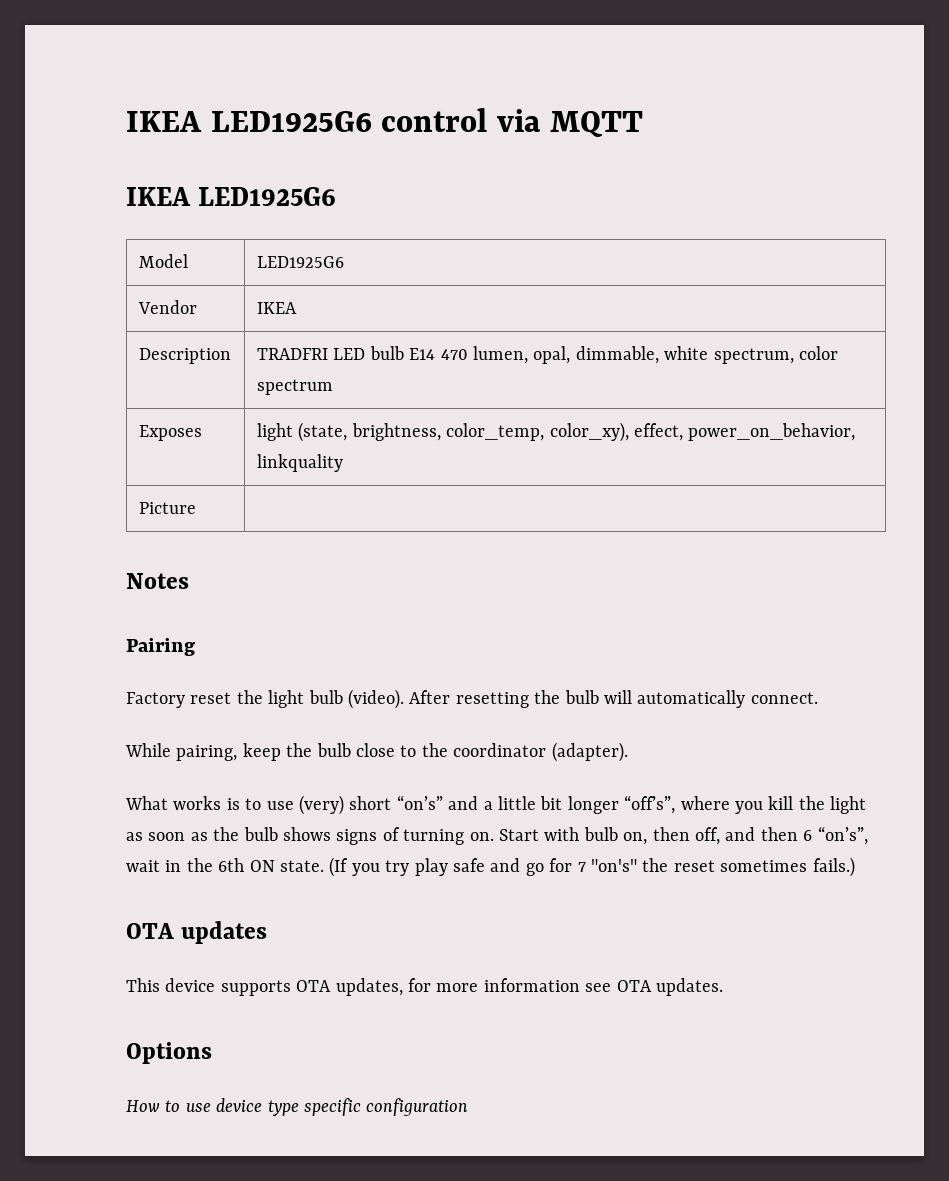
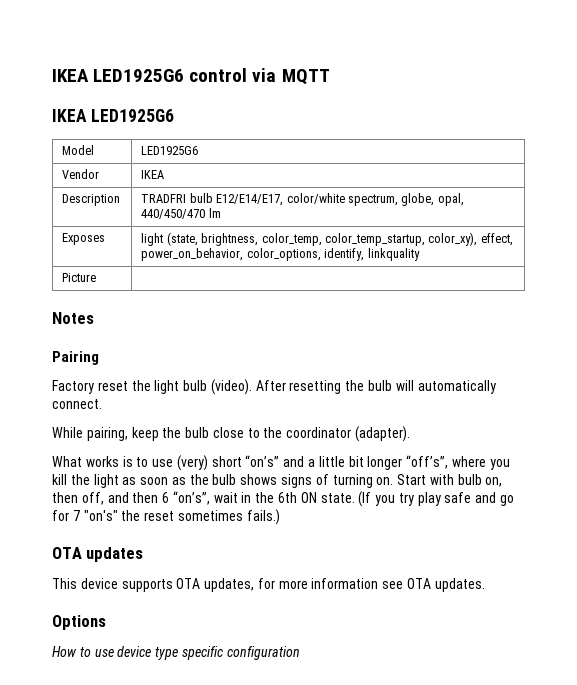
[333,346,838,364] [256,379,333,395] LED bulb E14 470 lumen, opal, dimmable, white spectrum, color spectrum -> [189,193,464,206] [141,208,221,219] bulb E12/E14/E17, color/white spectrum, globe, opal, 440/450/470 lm
(545, 432) none -> [324,233,425,246] color_temp_startup,
(856, 432) none -> [246,248,365,261] color_options, identify,

